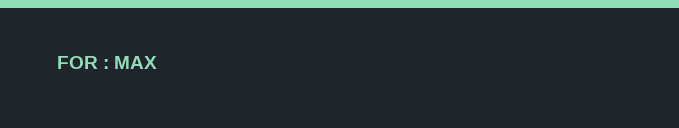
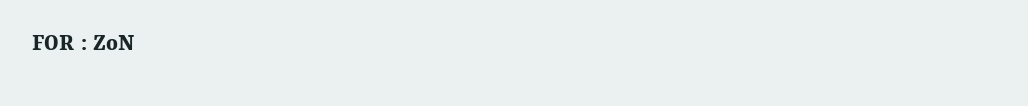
[114,56,158,69] MAX -> [93,35,135,50] ZoN

